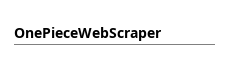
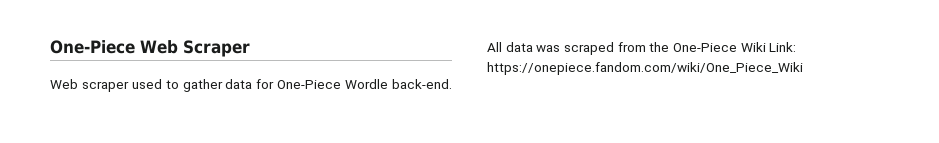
[14,27,162,41] OnePieceWebScraper -> [50,40,250,57] [50,79,452,92] [487,42,797,55] [487,62,803,75] One-Piece Web Scraper // Web scraper used to gather data for One-Piece Wordle back-end. All data was scraped from the One-Piece Wiki Link: https://onepiece.fandom.com/wiki/One_Piece_Wiki

